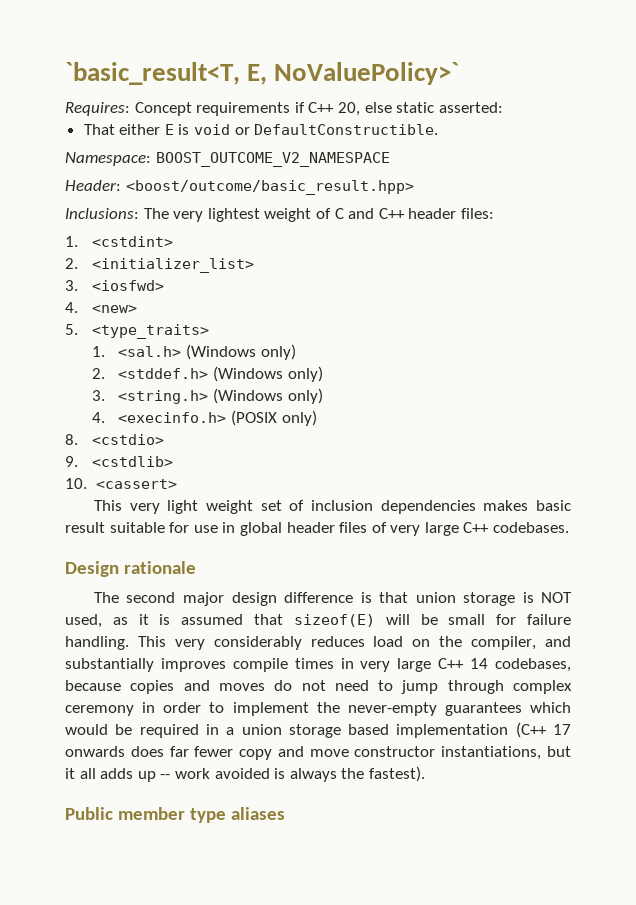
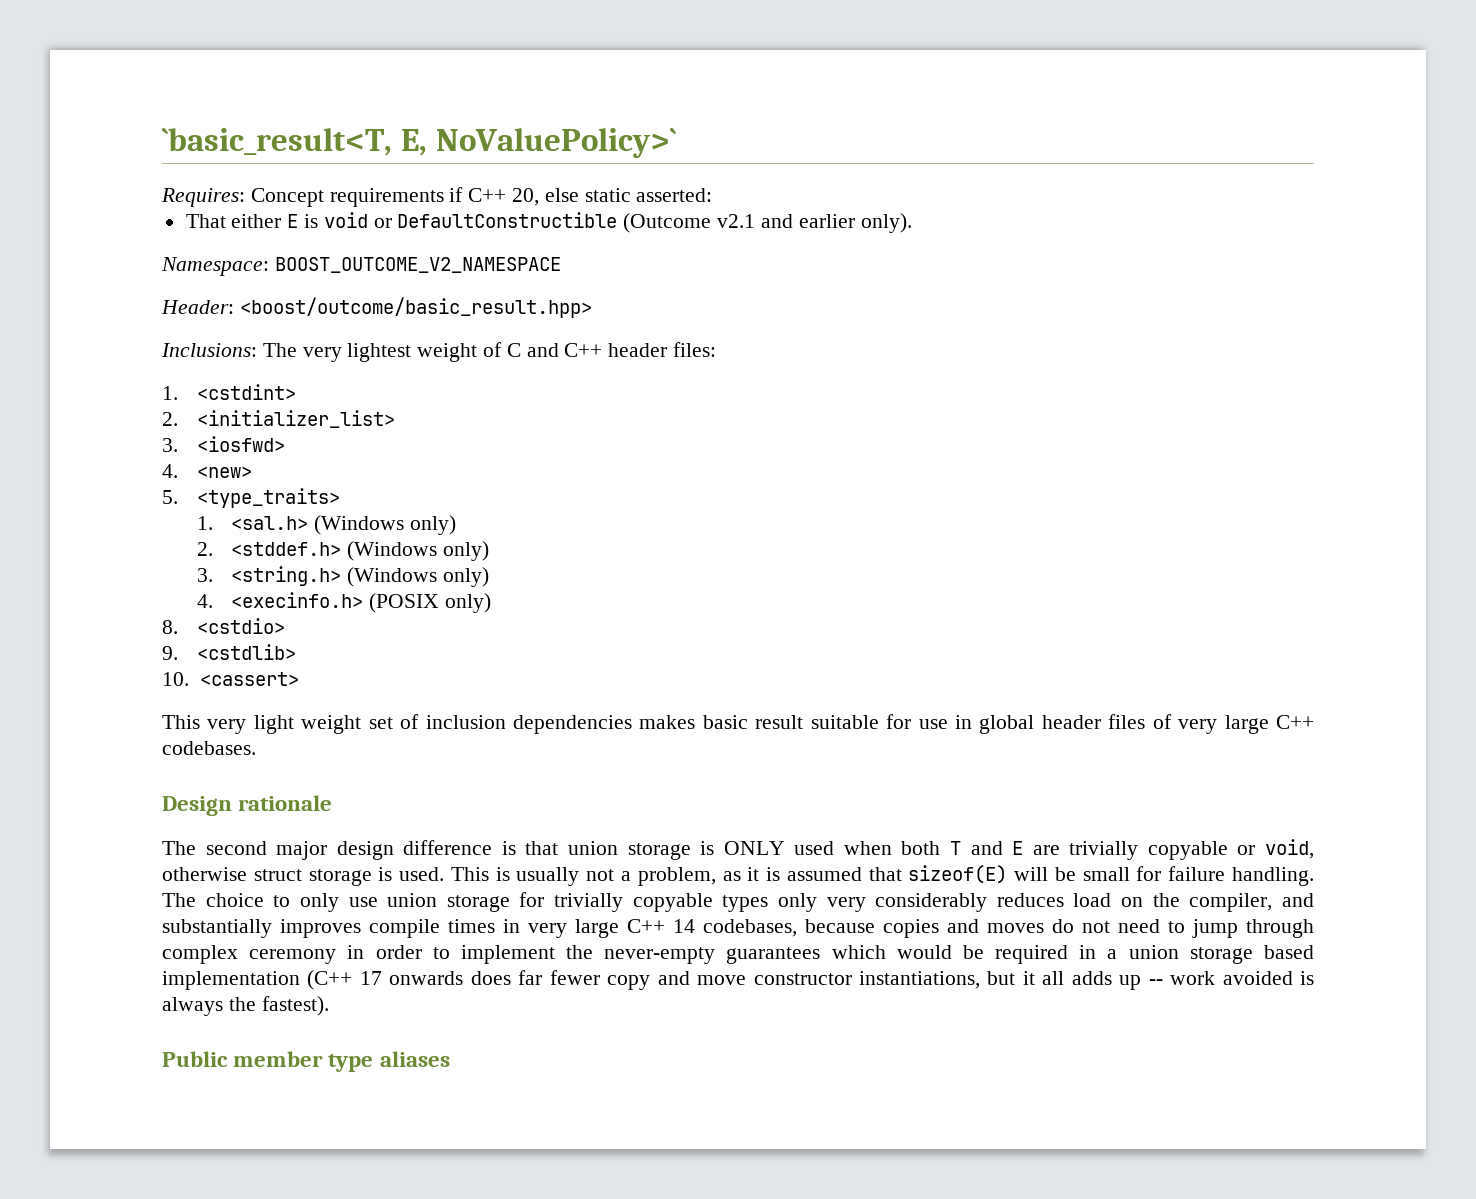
[254,124,439,135] DefaultConstructible. -> [397,212,912,233] DefaultConstructible (Outcome v2.1 and earlier only).
[541,592,572,603] [65,614,102,628] NOT used, -> [723,839,1314,860] [162,867,716,886] ONLY used when both T and E are trivially copyable or void, otherwise struct storage is used. This is usually not a problem,
[137,636,166,647] This -> [162,892,817,912] The choice to only use union storage for trivially copyable types only

